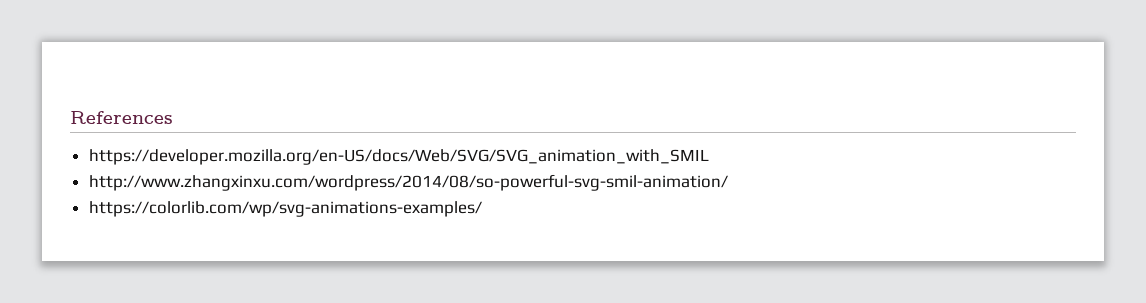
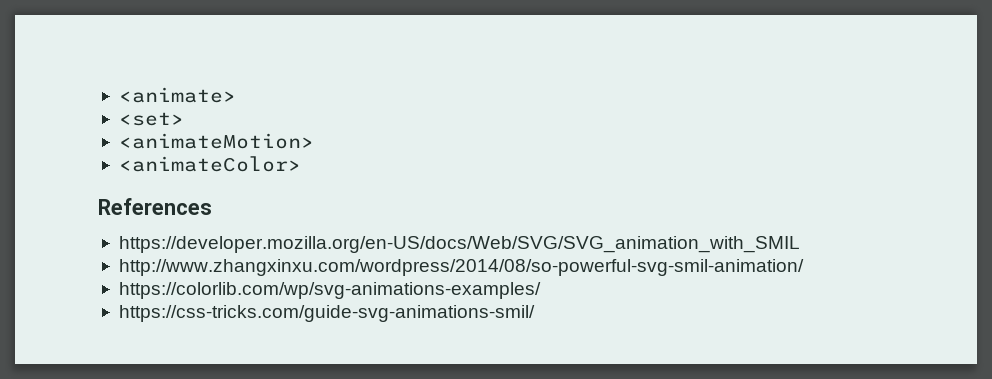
(70, 117) none -> [118,87,236,103] [118,112,184,126] [118,133,314,149] [118,156,301,172] <animate> // <set> // <animateMotion> // <animateColor> //
(482, 209) none -> [118,305,535,322] // https://css-tricks.com/guide-svg-animations-smil/

